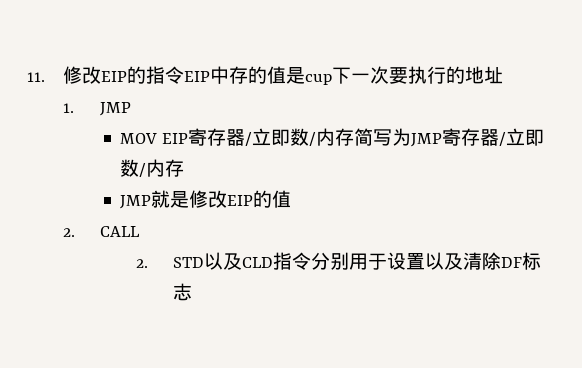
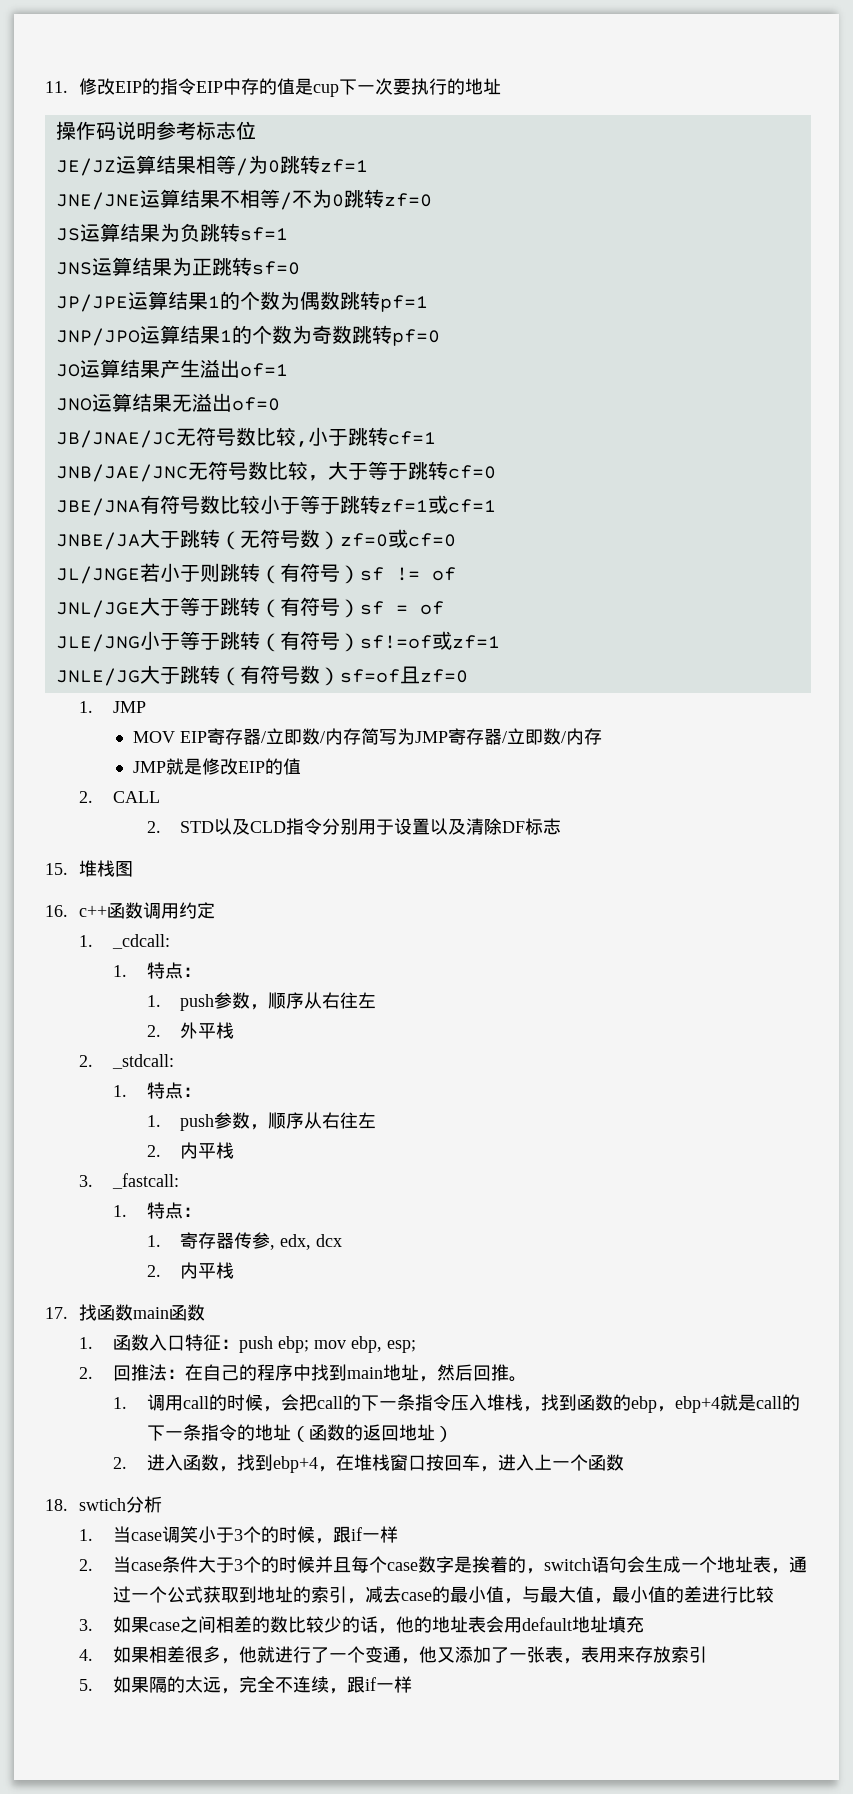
(504, 75) none -> [55,121,256,140] [55,155,368,176] [55,189,432,210] [55,223,288,242] [55,257,300,276] [55,291,428,312] [55,325,440,346] [55,359,288,378] [55,393,280,412] [55,427,436,448] [55,461,496,482] [55,495,496,516] [55,529,456,550] [55,563,456,584] [55,597,444,618] [55,631,500,652] [55,665,468,686] // 操作码说明参考标志位 // JE/JZ运算结果相等/为0跳转zf=1 // JNE/JNE运算结果不相等/不为0跳转zf=0 // JS运算结果为负跳转sf=1 // JNS运算结果为正跳转sf=0 // JP/JPE运算结果1的个数为偶数跳转pf=1 // JNP/JPO运算结果1的个数为奇数跳转pf=0 // JO运算结果产生溢出of=1 // JNO运算结果无溢出of=0 // JB/JNAE/JC无符号数比较,小于跳转cf=1 // JNB/JAE/JNC无符号数比较，大于等于跳转cf=0 // JBE/JNA有符号数比较小于等于跳转zf=1或cf=1 // JNBE/JA大于跳转（无符号数）zf=0或cf=0 // JL/JNGE若小于则跳转（有符号）sf != of // JNL/JGE大于等于跳转（有符号）sf = of // JLE/JNG小于等于跳转（有符号）sf!=of或zf=1 // JNLE/JG大于跳转（有符号数）sf=of且zf=0
(192, 292) none -> [45,860,133,877] [45,902,215,919] [78,934,170,949] [112,962,201,979] [146,992,377,1011] [146,1022,235,1039] [78,1054,174,1069] [112,1082,201,1099] [146,1112,377,1131] [146,1142,235,1159] [78,1173,179,1189] [112,1202,201,1219] [146,1232,343,1250] [146,1262,235,1279] [45,1304,205,1321] [78,1334,416,1353] [78,1364,527,1382] [112,1394,800,1413] [146,1424,453,1442] [112,1454,624,1473] [45,1496,162,1513] [78,1526,398,1544] [78,1556,807,1574] [112,1586,774,1604] [78,1616,644,1634] [78,1646,707,1664] [78,1676,412,1694] // 15.堆栈图 // 16. c++函数调用约定 // 1. _cdcall: // 1.特点： // 1. push参数，顺序从右往左 // 2.外平栈 // 2. _stdcall: // 1.特点： // 1. push参数，顺序从右往左 // 2.内平栈 // 3. _fastcall: // 1.特点： // 1.寄存器传参, edx, dcx // 2.内平栈 // 17.找函数main函数 // 1.函数入口特征：push ebp; mov ebp, esp; // 2.回推法：在自己的程序中找到main地址，然后回推。 // 1.调用call的时候，会把call的下一条指令压入堆栈，找到函数的ebp，ebp+4就是call的下一条指令的地址（函数的返回地址） // 2.进入函数，找到ebp+4，在堆栈窗口按回车，进入上一个函数 // 18. swtich分析 // 1.当case调笑小于3个的时候，跟if一样 // 2.当case条件大于3个的时候并且每个case数字是挨着的，switch语句会生成一个地址表，通过一个公式获取到地址的索引，减去case的最小值，与最大值，最小值的差进行比较 // 3.如果case之间相差的数比较少的话，他的地址表会用default地址填充 // 4.如果相差很多，他就进行了一个变通，他又添加了一张表，表用来存放索引 // 5.如果隔的太远，完全不连续，跟if一样

